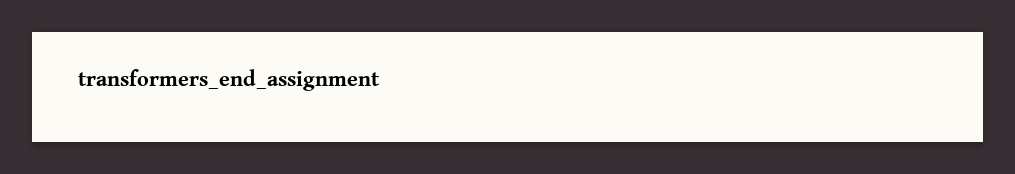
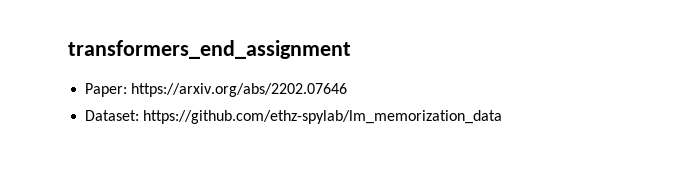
(380, 80) none -> [85,83,348,97] [85,110,503,124] // Paper: https://arxiv.org/abs/2202.07646 // Dataset: https://github.com/ethz-spylab/lm_memorization_data

